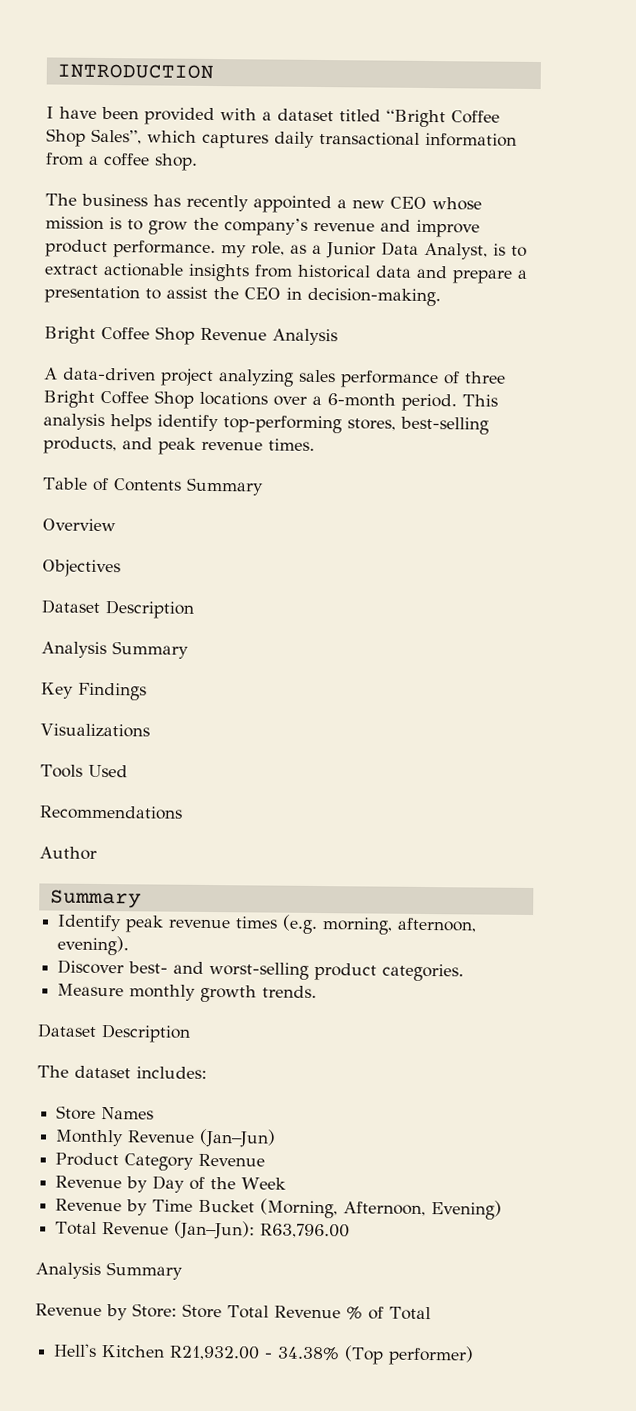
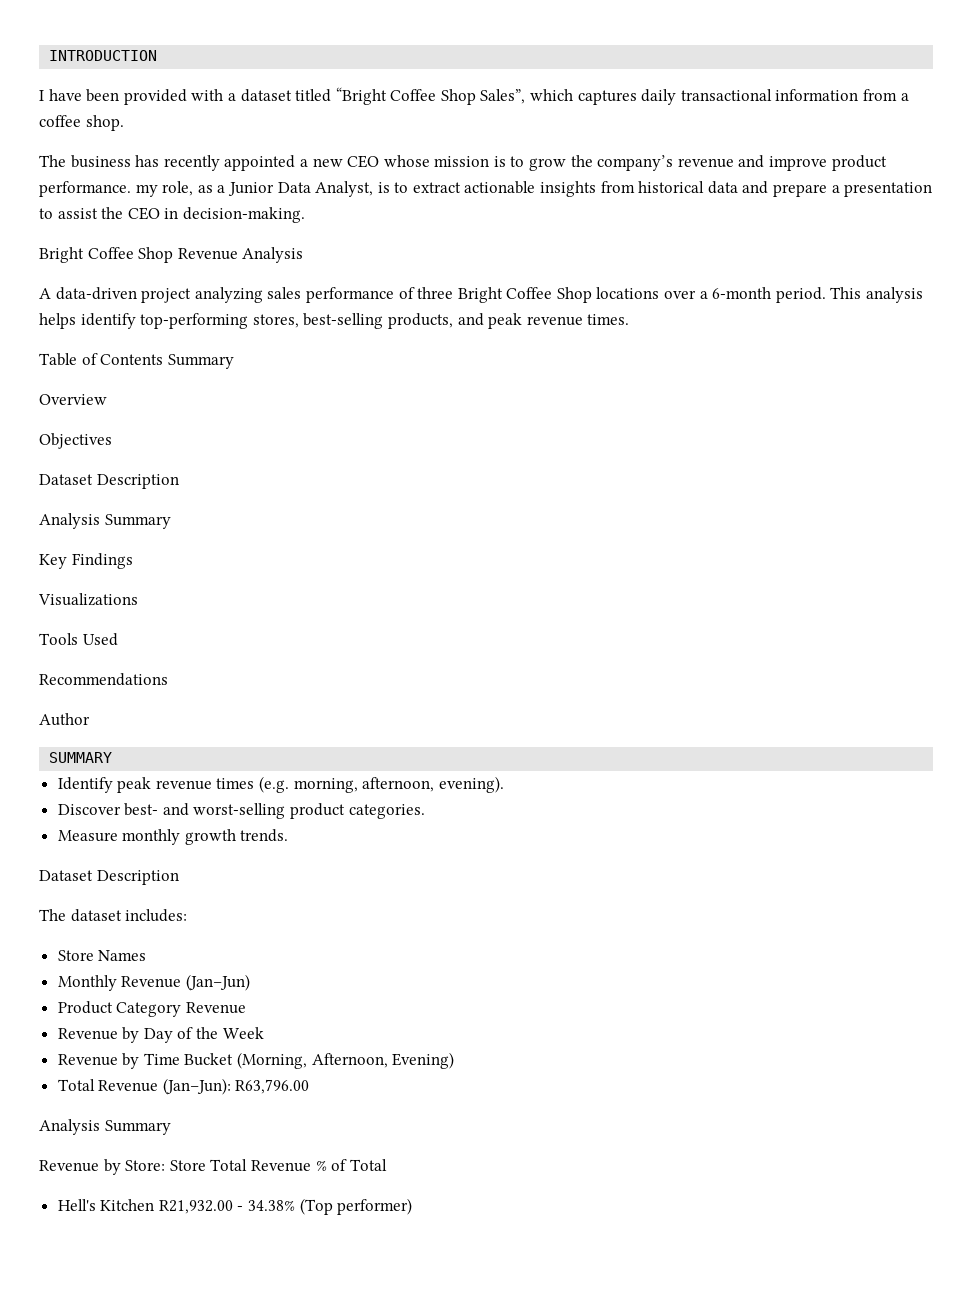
[49,889,142,909] Summary -> [49,752,113,763] SUMMARY

